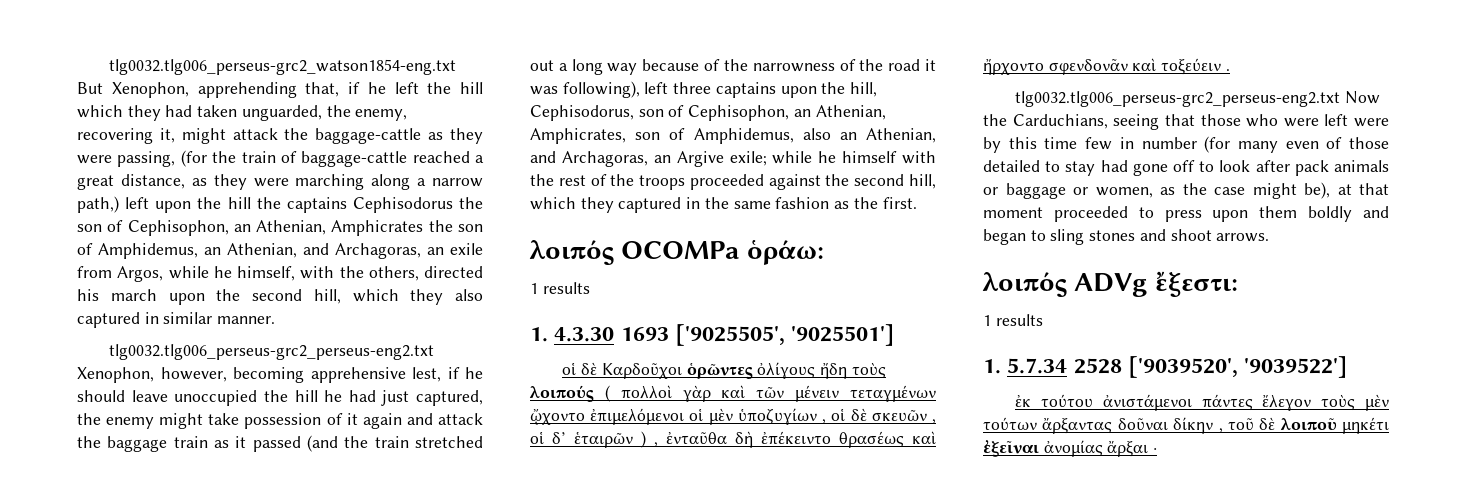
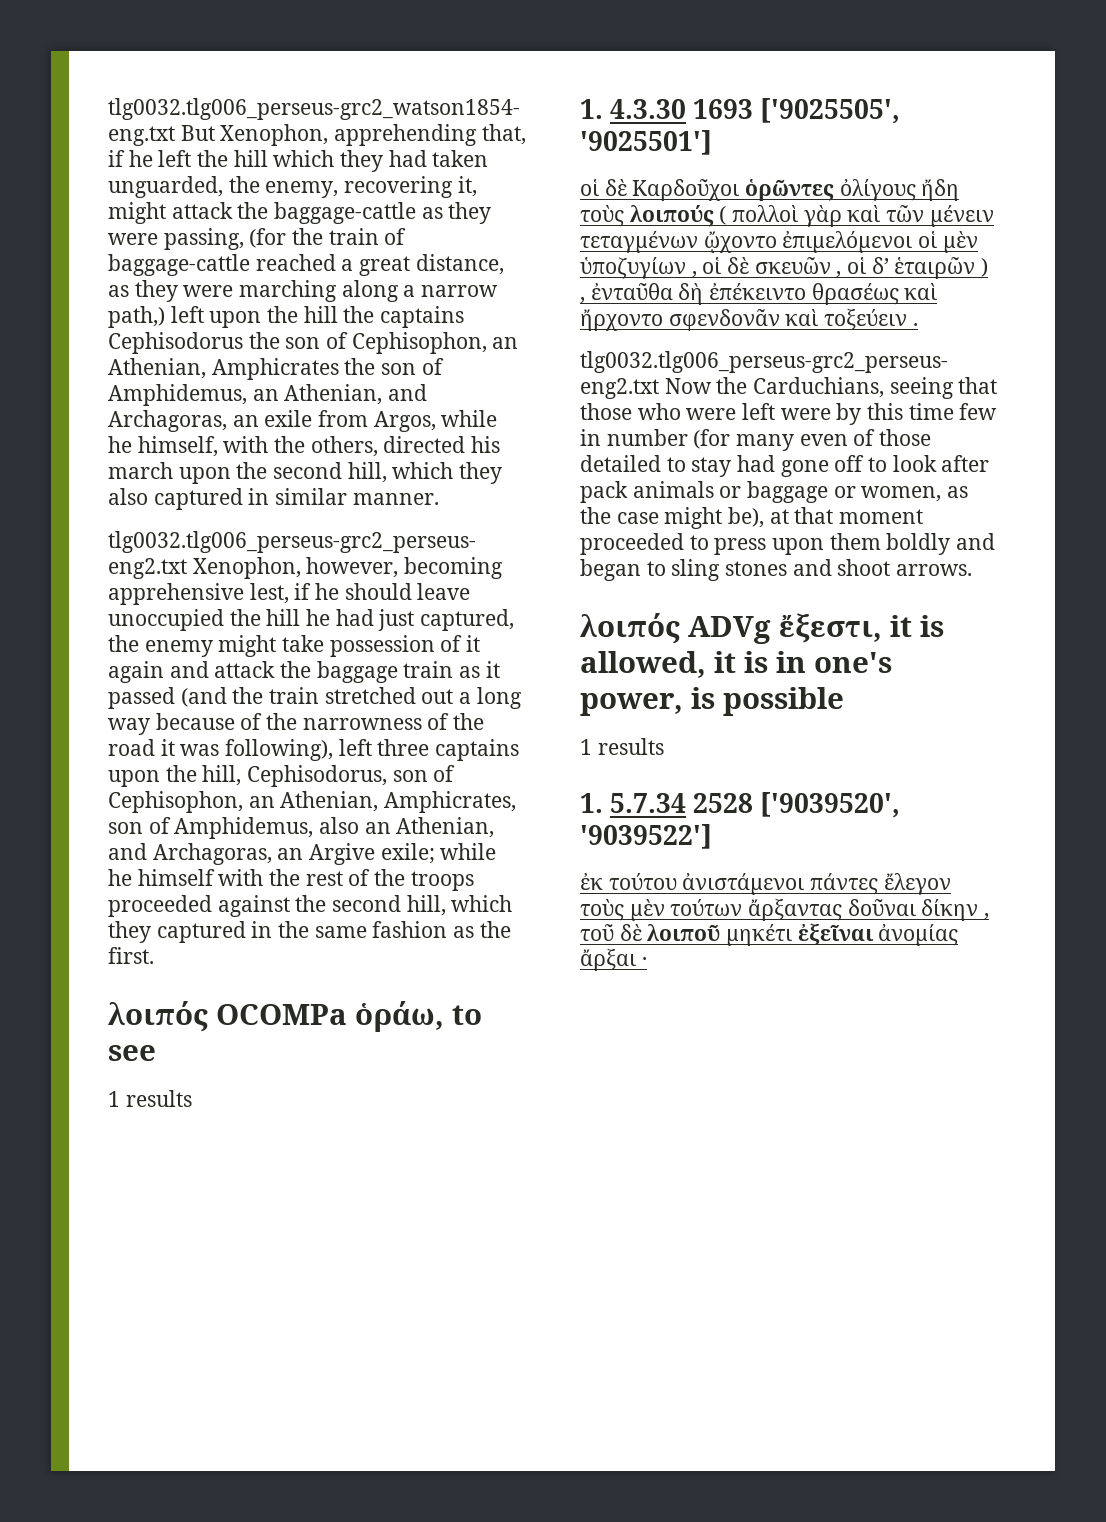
[746,240,824,265] ὁράω: -> [355,1001,482,1032] [108,1045,156,1061] ὁράω, to see
[1154,271,1238,297] ἔξεστι: -> [779,613,944,643] [580,651,892,678] [580,687,844,716] ἔξεστι, it is allowed, it is in one's power, is possible

